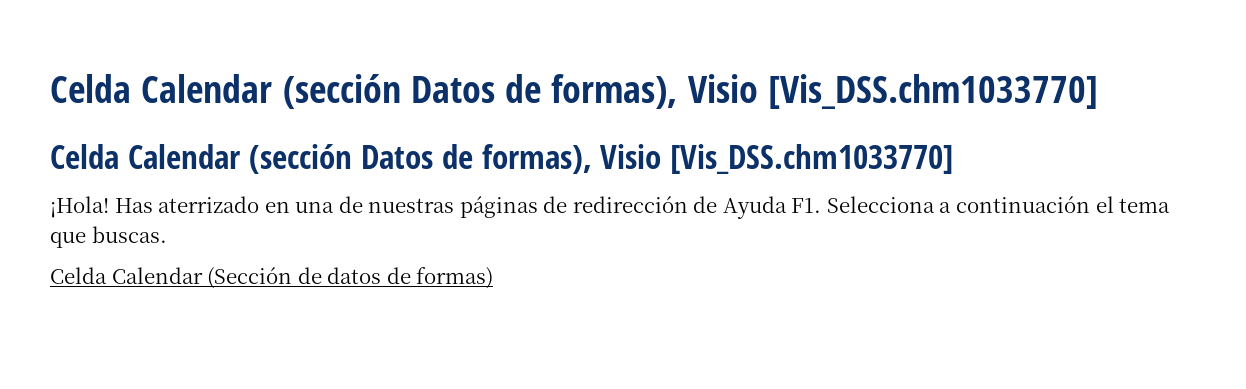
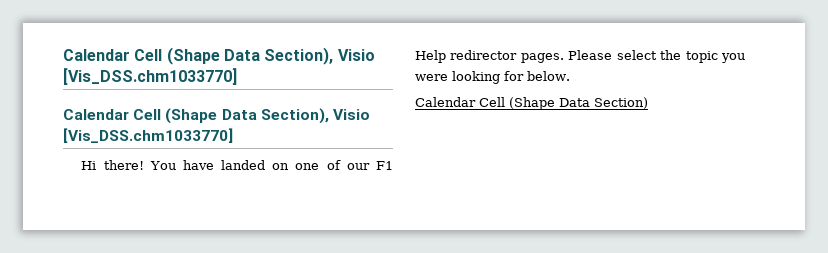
[50,74,1098,109] [50,144,954,174] [50,196,1171,219] [50,226,167,248] [50,267,494,289] Celda Calendar (sección Datos de formas), Visio [Vis_DSS.chm1033770] // Celda Calendar (sección Datos de formas), Visio [Vis_DSS.chm1033770] // ¡Hola! Has aterrizado en una de nuestras páginas de redirección de Ayuda F1. Selecciona a continuación el tema que buscas. // Celda Calendar (Sección de datos de formas) -> [63,47,375,65] [63,68,237,85] [63,108,370,124] [63,128,233,143] [81,160,393,170] [415,50,745,63] [415,71,570,84] [415,97,648,110] Calendar Cell (Shape Data Section), Visio [Vis_DSS.chm1033770] // Calendar Cell (Shape Data Section), Visio [Vis_DSS.chm1033770] // Hi there! You have landed on one of our F1 Help redirector pages. Please select the topic you were looking for below. // Calendar Cell (Shape Data Section)

